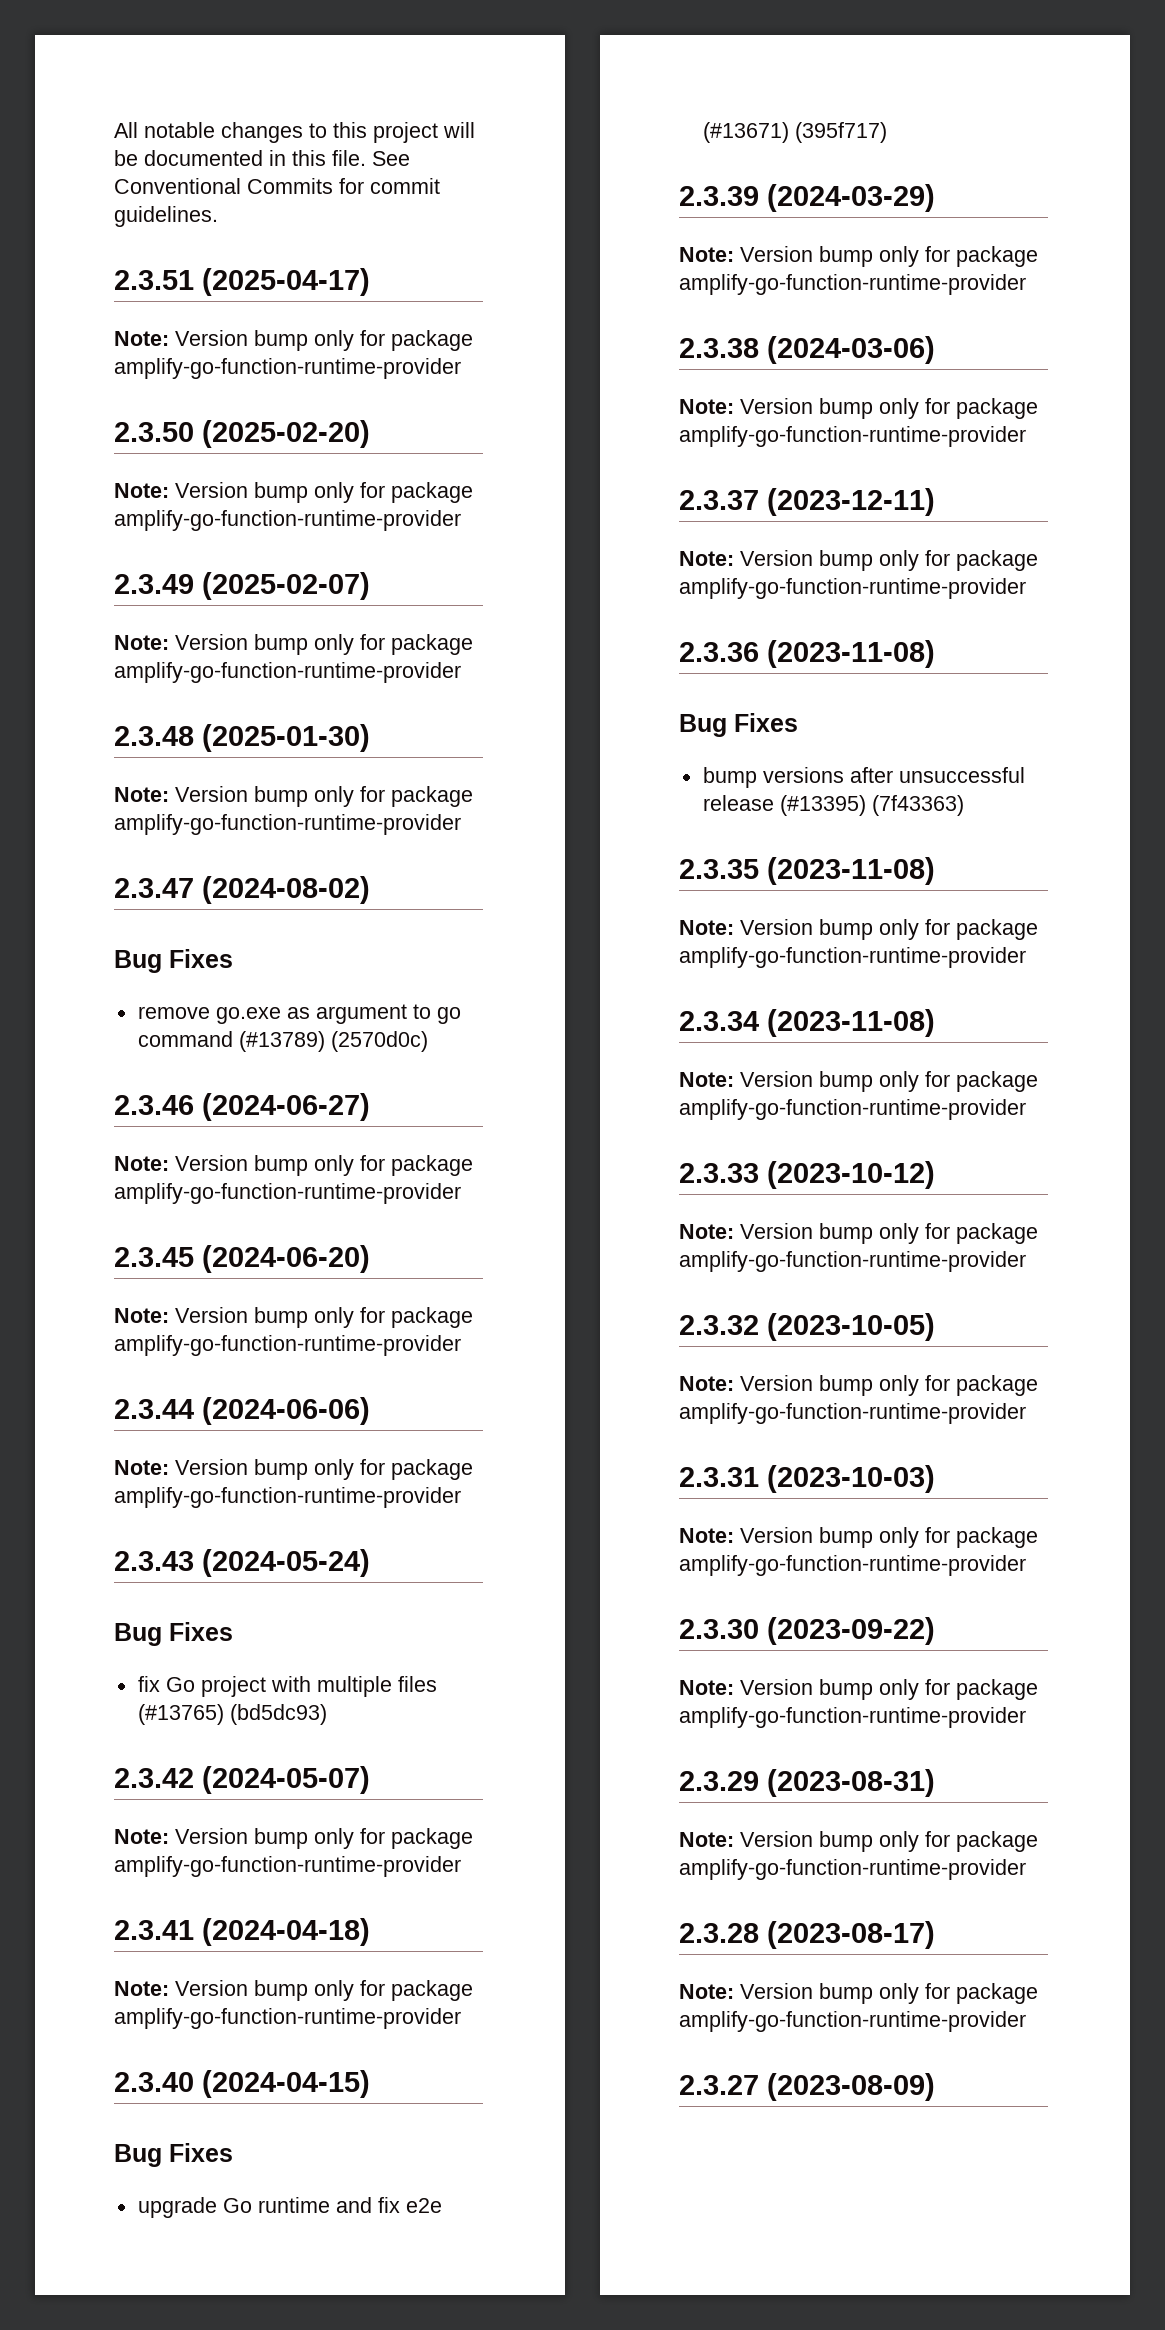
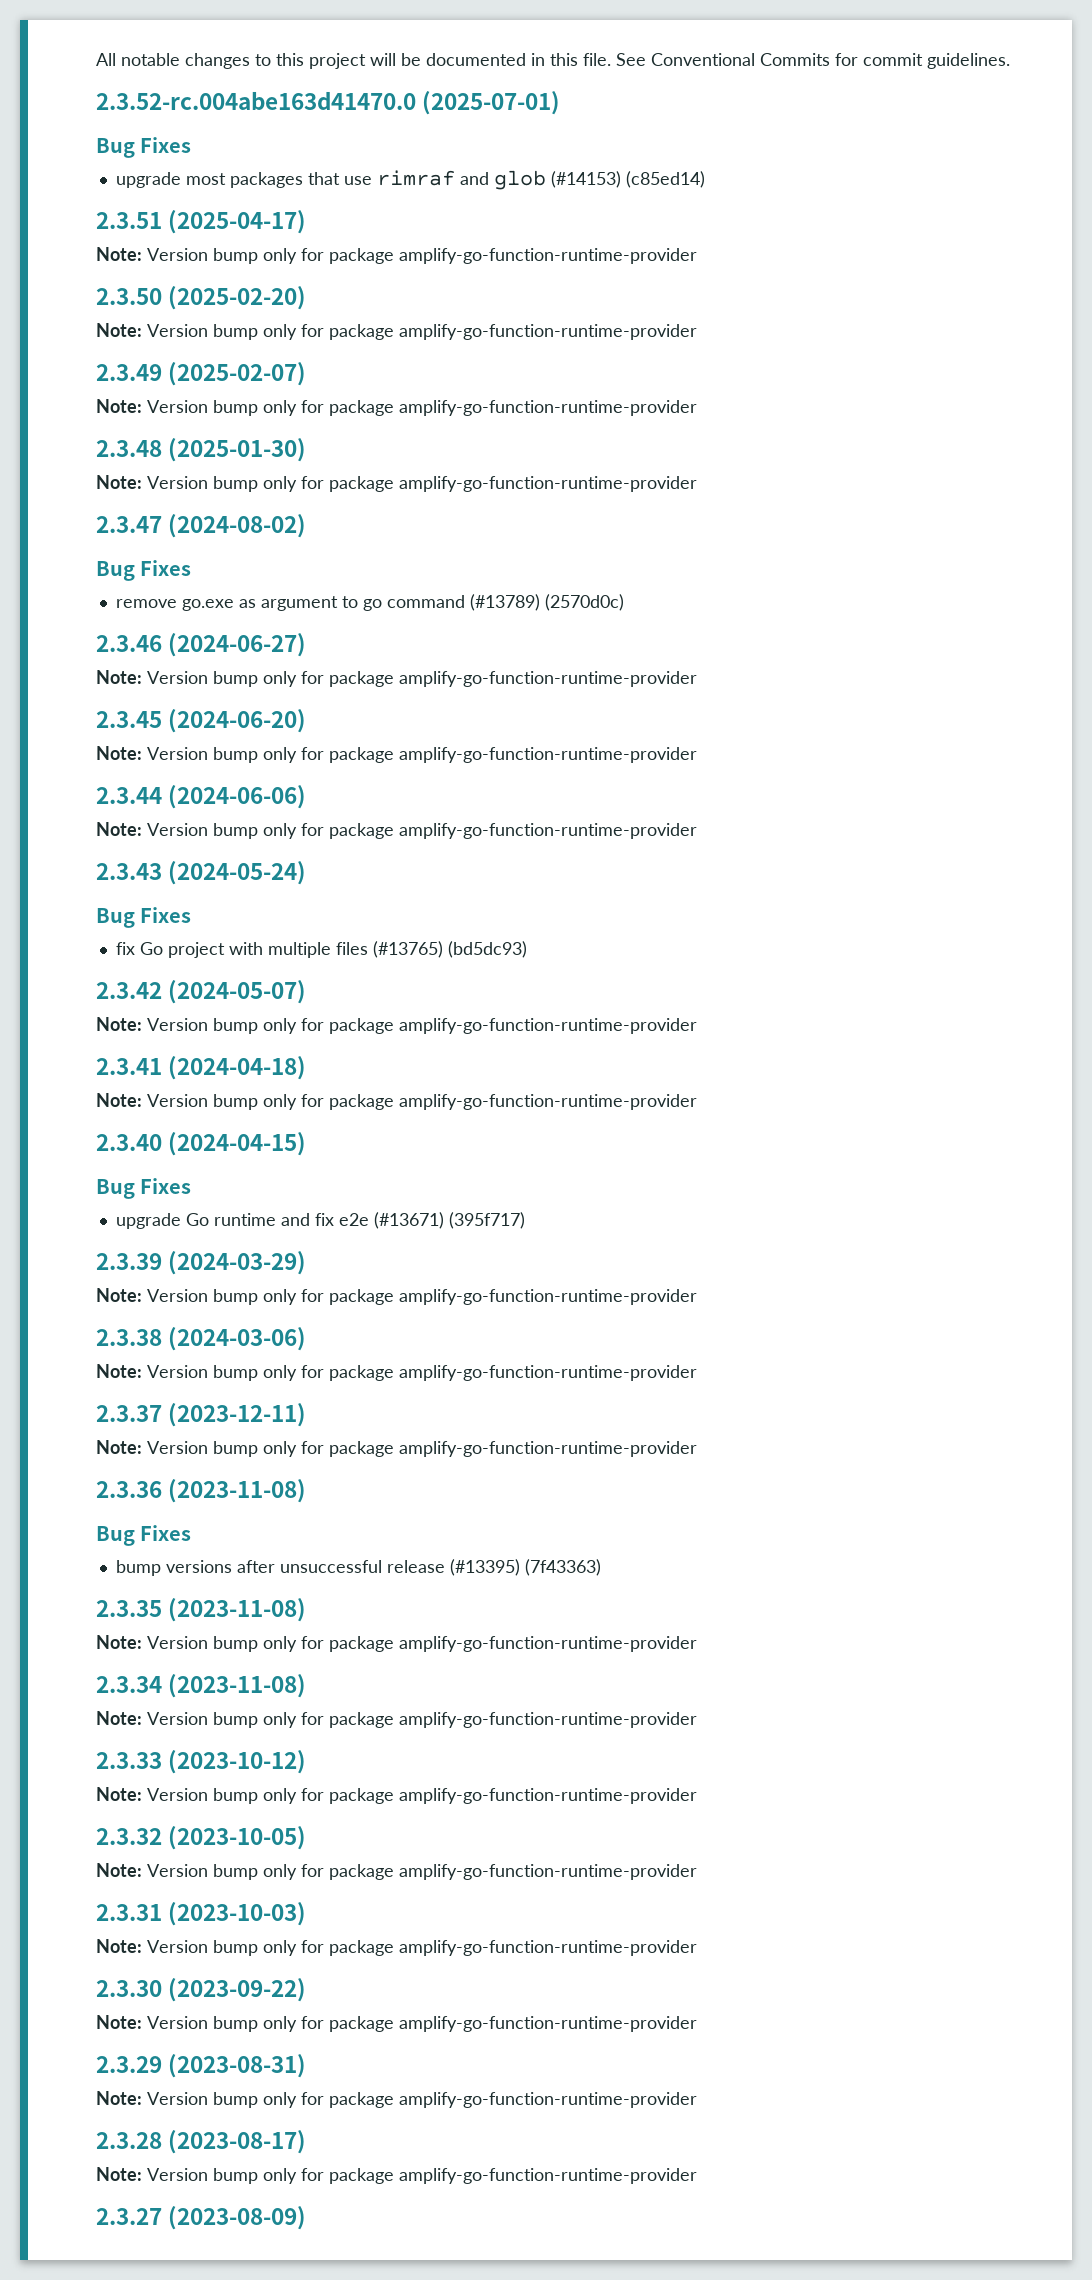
(218, 216) none -> [96,91,561,115] [96,137,192,158] [115,170,705,190] // 2.3.52-rc.004abe163d41470.0 (2025-07-01) // Bug Fixes // upgrade most packages that use rimraf and glob (#14153) (c85ed14)

